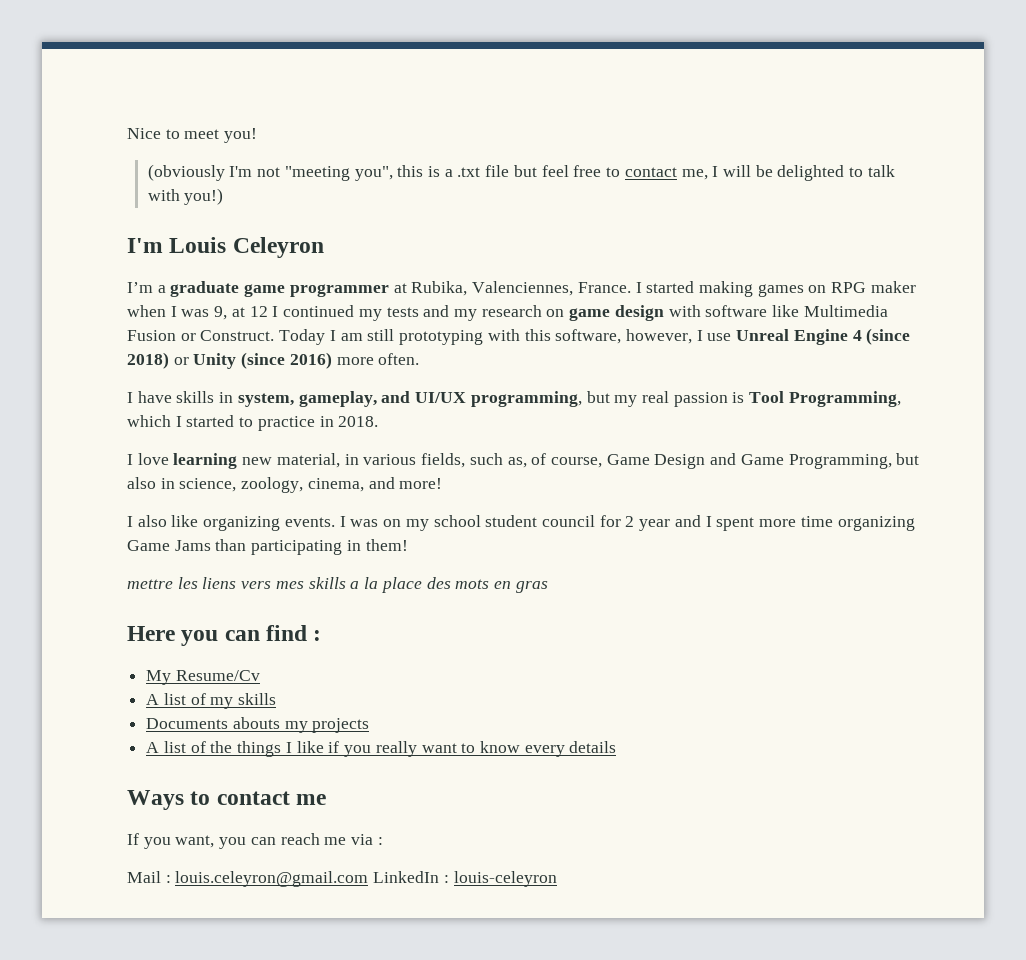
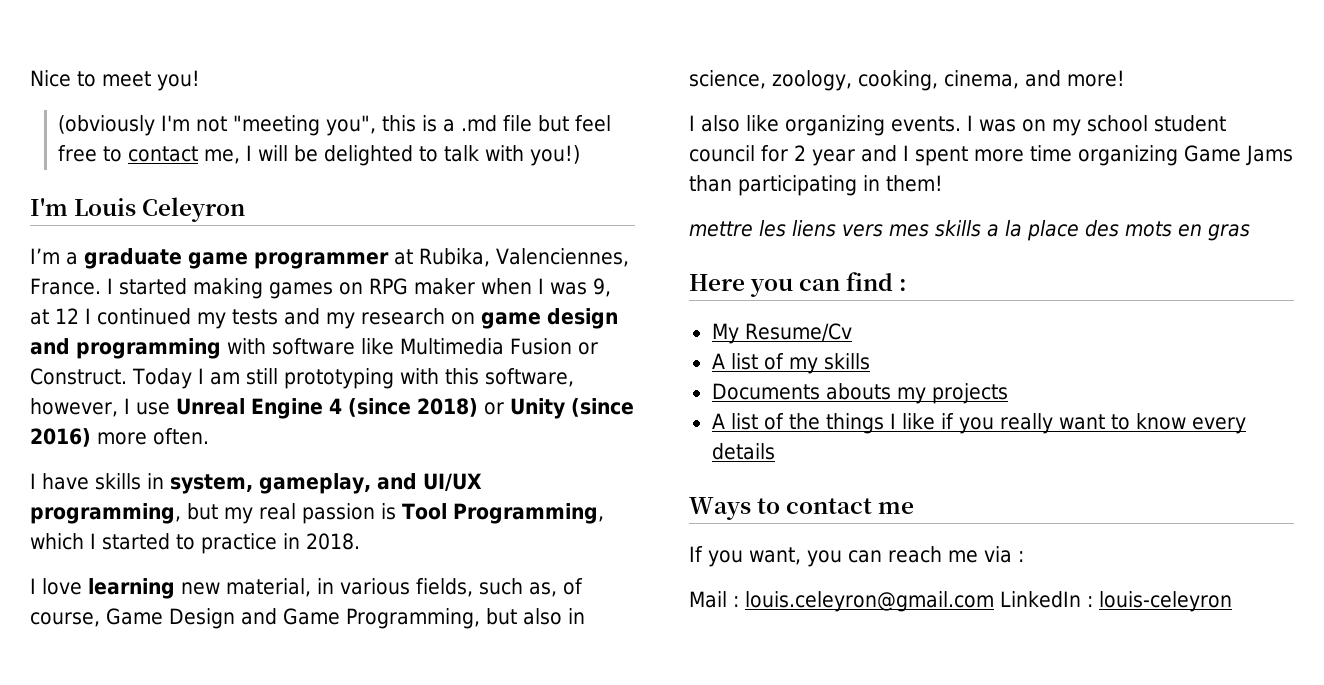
[457,167,481,177] .txt -> [460,115,497,132] .md
(664, 313) none -> [30,338,221,359] and programming
(304, 485) none -> [858,70,938,91] cooking,

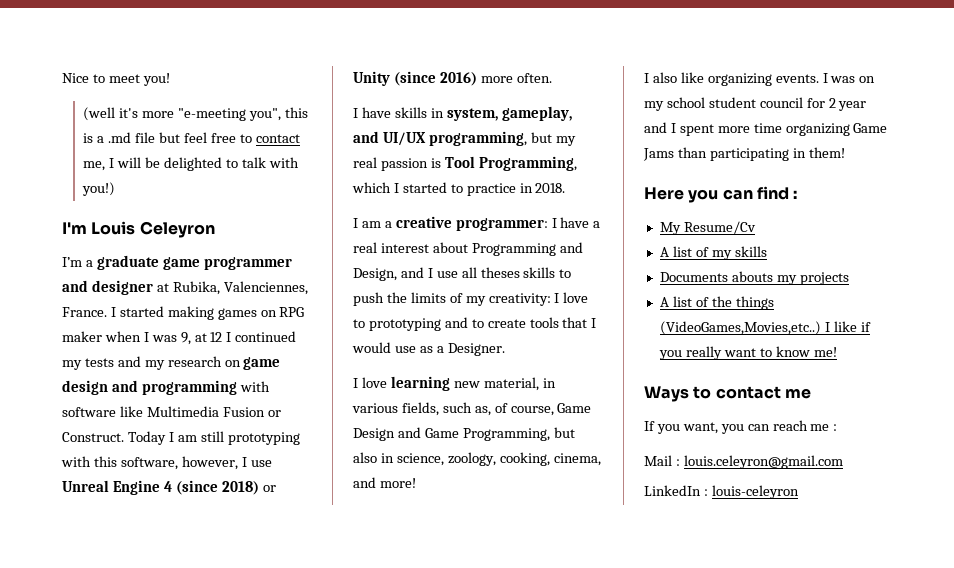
[57,115,320,136] (obviously I'm not "meeting -> [83,107,246,121] (well it's more "e-meeting
(389, 260) none -> [62,280,153,295] and designer
(360, 541) none -> [353,216,601,231] [353,242,583,256] [353,267,572,281] [353,292,589,306] [353,317,597,331] [352,342,505,356] // I am a creative programmer: I have a real interest about Programming and Design, and I use all theses skills to push the limits of my creativity: I love to prototyping and to create tools that I would use as a Designer.
[689,220,1250,241] // mettre les liens vers mes skills a la place des mots en gras -> (845, 152) none
(884, 423) none -> [659,321,821,335] (VideoGames,Movies,etc..)
[1191,417,1246,434] [711,443,775,460] every details -> [813,347,837,357] me!
[984,546,1012,563] via -> (830, 427) none
(994, 601) none -> (843, 462) //

